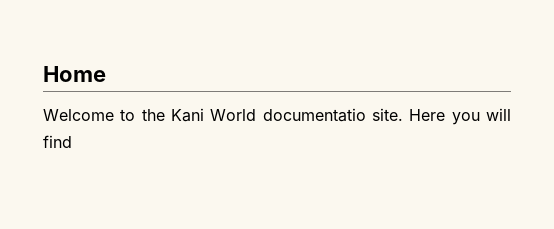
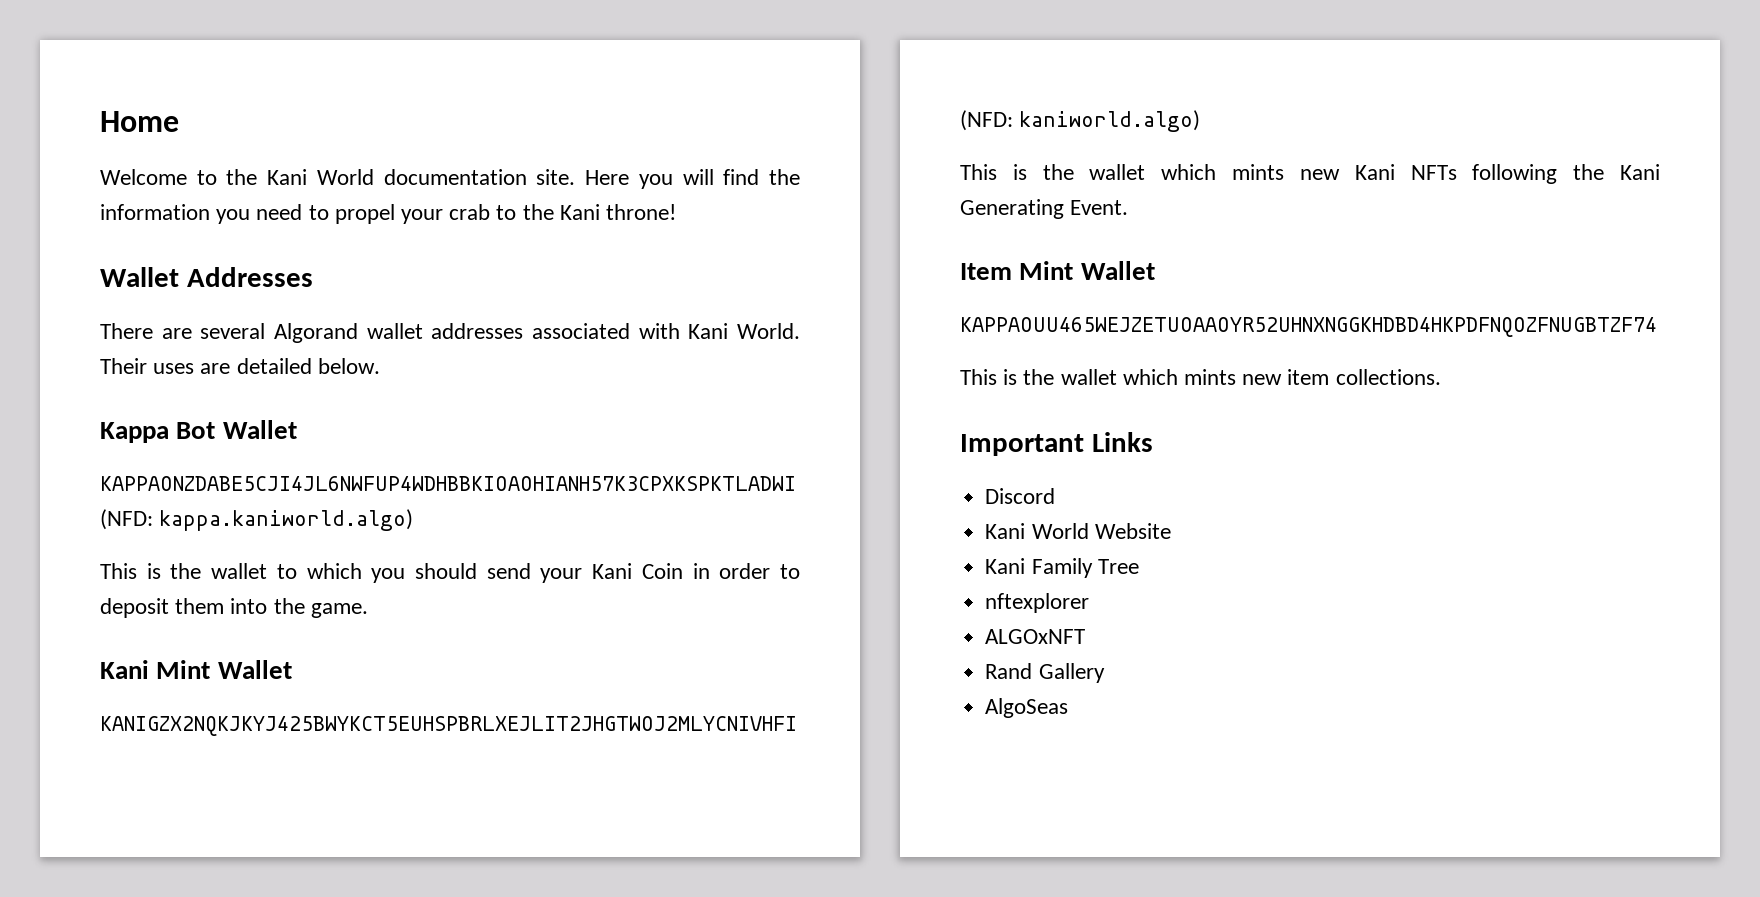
[262,108,366,122] documentatio -> [383,169,527,185] documentation
(72, 141) none -> [769,169,801,185] [100,204,677,224] [100,267,313,287] [100,323,800,343] [100,358,380,374] [100,420,297,443] [100,476,796,491] [100,509,414,531] [100,563,800,583] [100,598,368,618] [100,660,292,679] [100,716,797,736] [960,110,1201,132] [960,164,1660,184] [960,199,1129,219] [960,261,1155,280] [960,317,1657,337] [960,369,1441,385] [960,432,1153,456] [985,488,1056,504] [985,523,1171,539] [985,558,1139,578] [985,593,1090,613] [985,629,1086,644] [985,663,1105,683] [985,698,1069,718] the information you need to propel your crab to the Kani throne! // Wallet Addresses // There are several Algorand wallet addresses associated with Kani World. Their uses are detailed below. // Kappa Bot Wallet // KAPPAONZDABE5CJI4JL6NWFUP4WDHBBKIOAOHIANH57K3CPXKSPKTLADWI (NFD: kappa.kaniworld.algo) // This is the wallet to which you should send your Kani Coin in order to deposit them into the game. // Kani Mint Wallet // KANIGZX2NQKJKYJ425BWYKCT5EUHSPBRLXEJLIT2JHGTWOJ2MLYCNIVHFI (NFD: kaniworld.algo) // This is the wallet which mints new Kani NFTs following the Kani Generating Event. // Item Mint Wallet // KAPPAOUU465WEJZETUOAAOYR52UHNXNGGKHDBD4HKPDFNQOZFNUGBTZF74 // This is the wallet which mints new item collections. // Important Links // Discord // Kani World Website // Kani Family Tree // nftexplorer // ALGOxNFT // Rand Gallery // AlgoSeas

